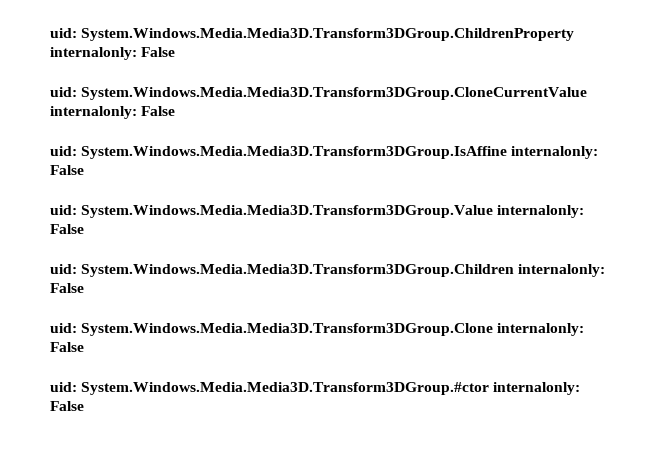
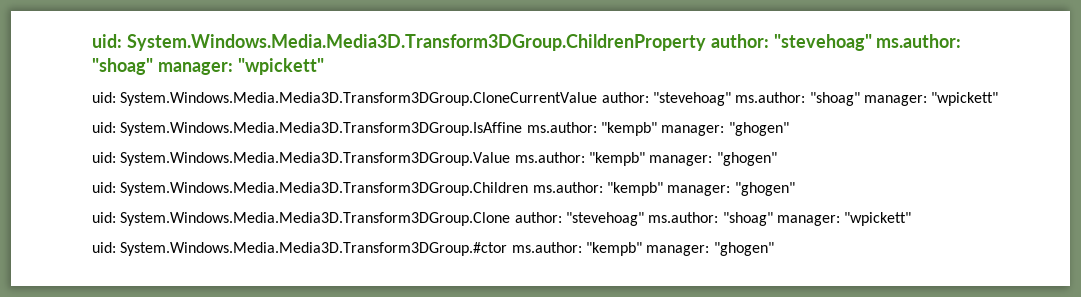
[50,47,176,60] [50,87,588,100] [50,106,176,119] [50,146,599,159] [50,165,84,175] [50,205,585,218] [50,224,84,234] [50,264,606,277] [50,283,84,293] [50,323,585,336] [50,342,84,352] [50,382,581,395] [50,401,84,411] internalonly: False // uid: System.Windows.Media.Media3D.Transform3DGroup.CloneCurrentValue internalonly: False // uid: System.Windows.Media.Media3D.Transform3DGroup.IsAffine internalonly: False // uid: System.Windows.Media.Media3D.Transform3DGroup.Value internalonly: False // uid: System.Windows.Media.Media3D.Transform3DGroup.Children internalonly: False // uid: System.Windows.Media.Media3D.Transform3DGroup.Clone internalonly: False // uid: System.Windows.Media.Media3D.Transform3DGroup.#ctor internalonly: False -> [710,34,962,51] [92,58,324,75] [92,92,999,106] [92,122,789,136] [92,152,777,166] [92,182,795,196] [92,212,912,226] [92,242,774,256] author: "stevehoag" ms.author: "shoag" manager: "wpickett" // uid: System.Windows.Media.Media3D.Transform3DGroup.CloneCurrentValue author: "stevehoag" ms.author: "shoag" manager: "wpickett" // uid: System.Windows.Media.Media3D.Transform3DGroup.IsAffine ms.author: "kempb" manager: "ghogen" // uid: System.Windows.Media.Media3D.Transform3DGroup.Value ms.author: "kempb" manager: "ghogen" // uid: System.Windows.Media.Media3D.Transform3DGroup.Children ms.author: "kempb" manager: "ghogen" // uid: System.Windows.Media.Media3D.Transform3DGroup.Clone author: "stevehoag" ms.author: "shoag" manager: "wpickett" // uid: System.Windows.Media.Media3D.Transform3DGroup.#ctor ms.author: "kempb" manager: "ghogen"

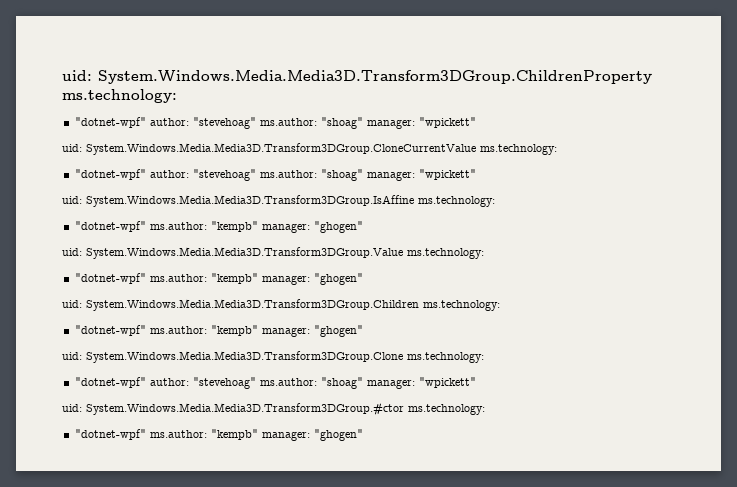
(706, 42) none -> [62,89,177,103] [74,117,146,128] ms.technology: // "dotnet-wpf"
(598, 99) none -> [480,144,557,155] [74,169,146,180] ms.technology: // "dotnet-wpf"
(523, 129) none -> [418,196,495,207] [74,221,146,232] ms.technology: // "dotnet-wpf"
(511, 159) none -> [407,248,484,259] [74,273,146,284] ms.technology: // "dotnet-wpf"
(529, 189) none -> [423,300,500,311] [74,325,146,336] ms.technology: // "dotnet-wpf"
(511, 219) none -> [407,352,484,363] [74,377,146,388] ms.technology: // "dotnet-wpf"
(508, 249) none -> [408,404,485,415] [74,429,146,440] ms.technology: // "dotnet-wpf"

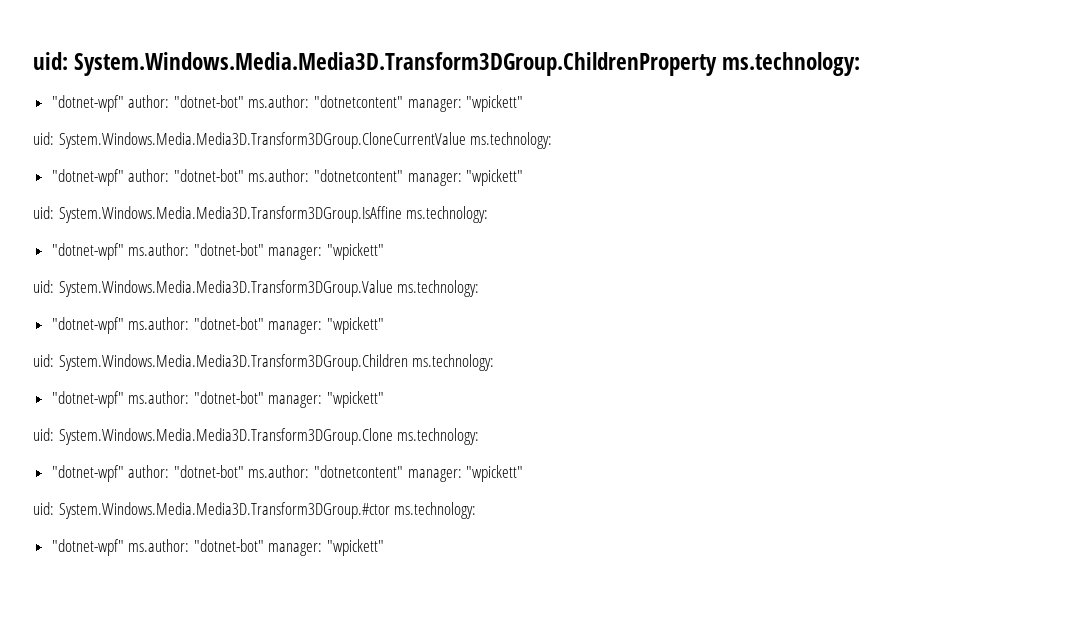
[192,117,363,129] "stevehoag" ms.author: "shoag" -> [173,95,404,108] "dotnet-bot" ms.author: "dotnetcontent"
[192,169,363,181] "stevehoag" ms.author: "shoag" -> [173,169,404,182] "dotnet-bot" ms.author: "dotnetcontent"
[210,221,363,233] "kempb" manager: "ghogen" -> [193,243,385,260] "dotnet-bot" manager: "wpickett"
[210,273,363,285] "kempb" manager: "ghogen" -> [193,317,385,334] "dotnet-bot" manager: "wpickett"
[210,325,363,337] "kempb" manager: "ghogen" -> [193,391,385,408] "dotnet-bot" manager: "wpickett"
[192,377,363,389] "stevehoag" ms.author: "shoag" -> [173,465,404,478] "dotnet-bot" ms.author: "dotnetcontent"
[210,429,363,441] "kempb" manager: "ghogen" -> [193,539,385,556] "dotnet-bot" manager: "wpickett"

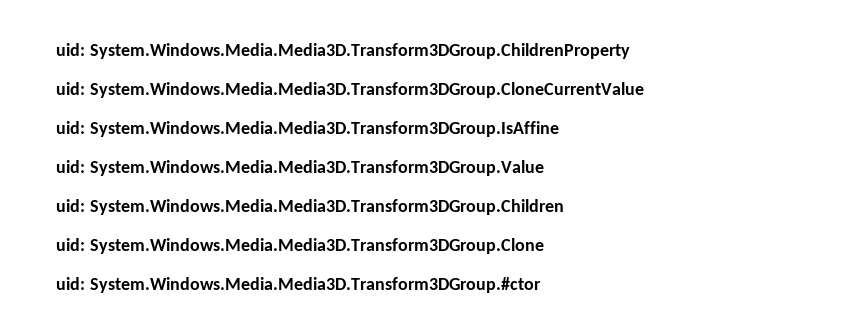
[722,52,861,76] [51,95,524,112] [33,132,553,149] [51,169,524,186] [33,206,489,223] [51,243,385,260] [33,280,480,297] [51,317,385,334] [33,354,495,371] [51,391,385,408] [33,428,480,445] [51,465,524,482] [33,502,477,519] [51,539,385,556] ms.technology: // "dotnet-wpf" author: "dotnet-bot" ms.author: "dotnetcontent" manager: "wpickett" // uid: System.Windows.Media.Media3D.Transform3DGroup.CloneCurrentValue ms.technology: // "dotnet-wpf" author: "dotnet-bot" ms.author: "dotnetcontent" manager: "wpickett" // uid: System.Windows.Media.Media3D.Transform3DGroup.IsAffine ms.technology: // "dotnet-wpf" ms.author: "dotnet-bot" manager: "wpickett" // uid: System.Windows.Media.Media3D.Transform3DGroup.Value ms.technology: // "dotnet-wpf" ms.author: "dotnet-bot" manager: "wpickett" // uid: System.Windows.Media.Media3D.Transform3DGroup.Children ms.technology: // "dotnet-wpf" ms.author: "dotnet-bot" manager: "wpickett" // uid: System.Windows.Media.Media3D.Transform3DGroup.Clone ms.technology: // "dotnet-wpf" author: "dotnet-bot" ms.author: "dotnetcontent" manager: "wpickett" // uid: System.Windows.Media.Media3D.Transform3DGroup.#ctor ms.technology: // "dotnet-wpf" ms.author: "dotnet-bot" manager: "wpickett" -> [56,82,644,98] [56,121,559,137] [56,160,544,176] [56,199,564,215] [56,238,544,254] [56,277,541,293] // uid: System.Windows.Media.Media3D.Transform3DGroup.CloneCurrentValue // uid: System.Windows.Media.Media3D.Transform3DGroup.IsAffine // uid: System.Windows.Media.Media3D.Transform3DGroup.Value // uid: System.Windows.Media.Media3D.Transform3DGroup.Children // uid: System.Windows.Media.Media3D.Transform3DGroup.Clone // uid: System.Windows.Media.Media3D.Transform3DGroup.#ctor

